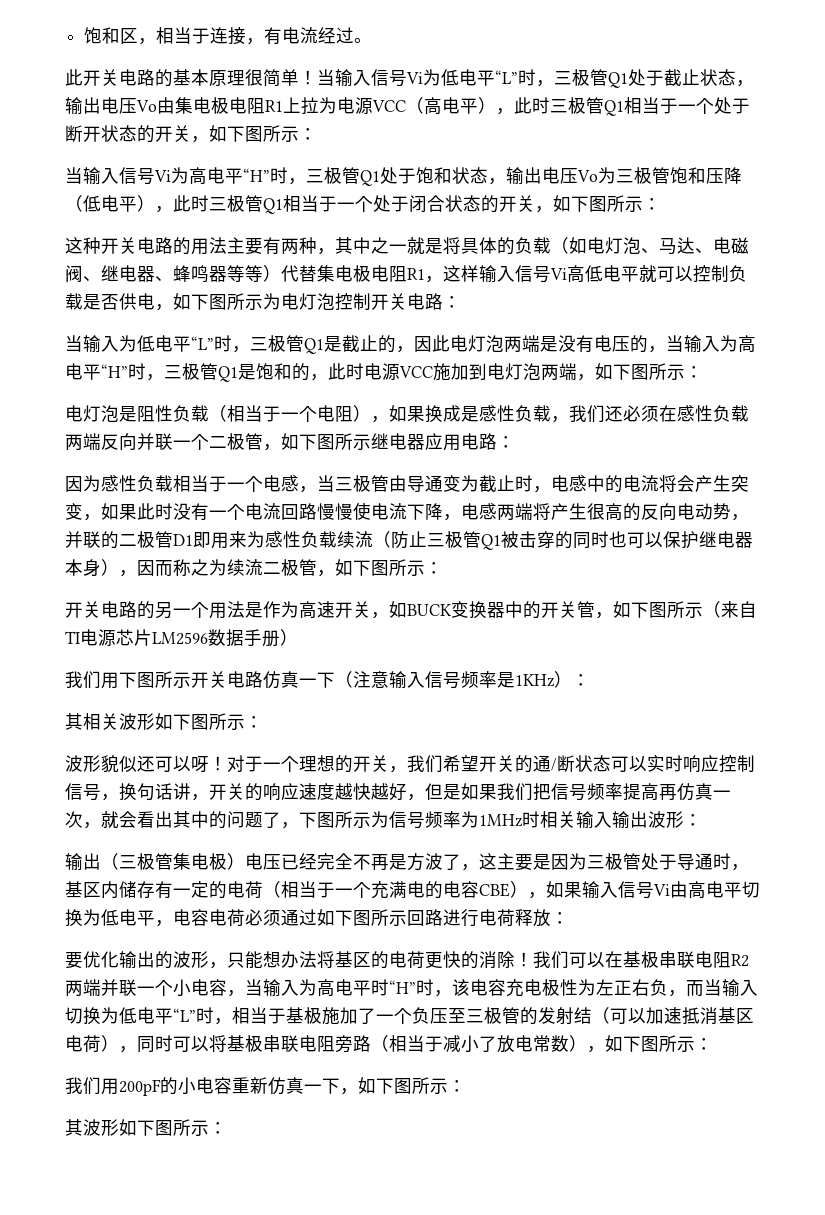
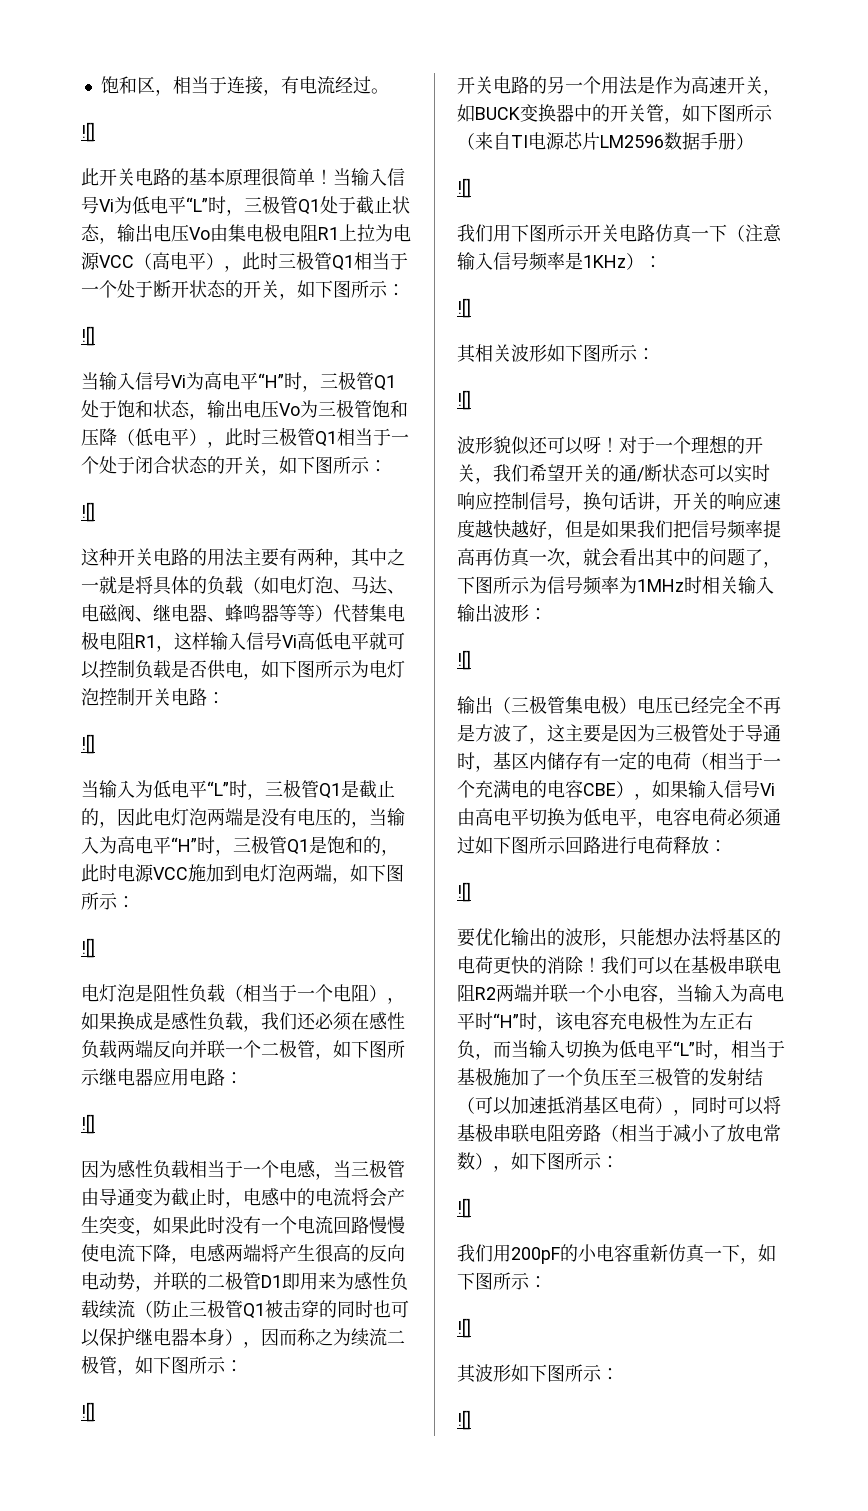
(373, 40) none -> [81,122,95,142] // ![]
(317, 134) none -> [81,326,95,346] // ![]
(661, 204) none -> [81,502,95,522] // ![]
(461, 302) none -> [81,734,95,754] // ![]
(703, 372) none -> [81,938,95,958] // ![]
(515, 442) none -> [81,1114,95,1134] // ![]
(443, 568) none -> [81,1402,95,1422] // ![]
(298, 637) none -> [457,178,471,198] // ![]
(590, 680) none -> [457,298,471,318] // ![]
(263, 722) none -> [457,390,471,410] // ![]
(702, 820) none -> [457,650,471,670] // ![]
(569, 918) none -> [457,882,471,902] // ![]
(713, 1044) none -> [457,1198,471,1218] // ![]
(466, 1086) none -> [457,1318,471,1338] // ![]
(227, 1128) none -> [457,1410,471,1430] // ![]

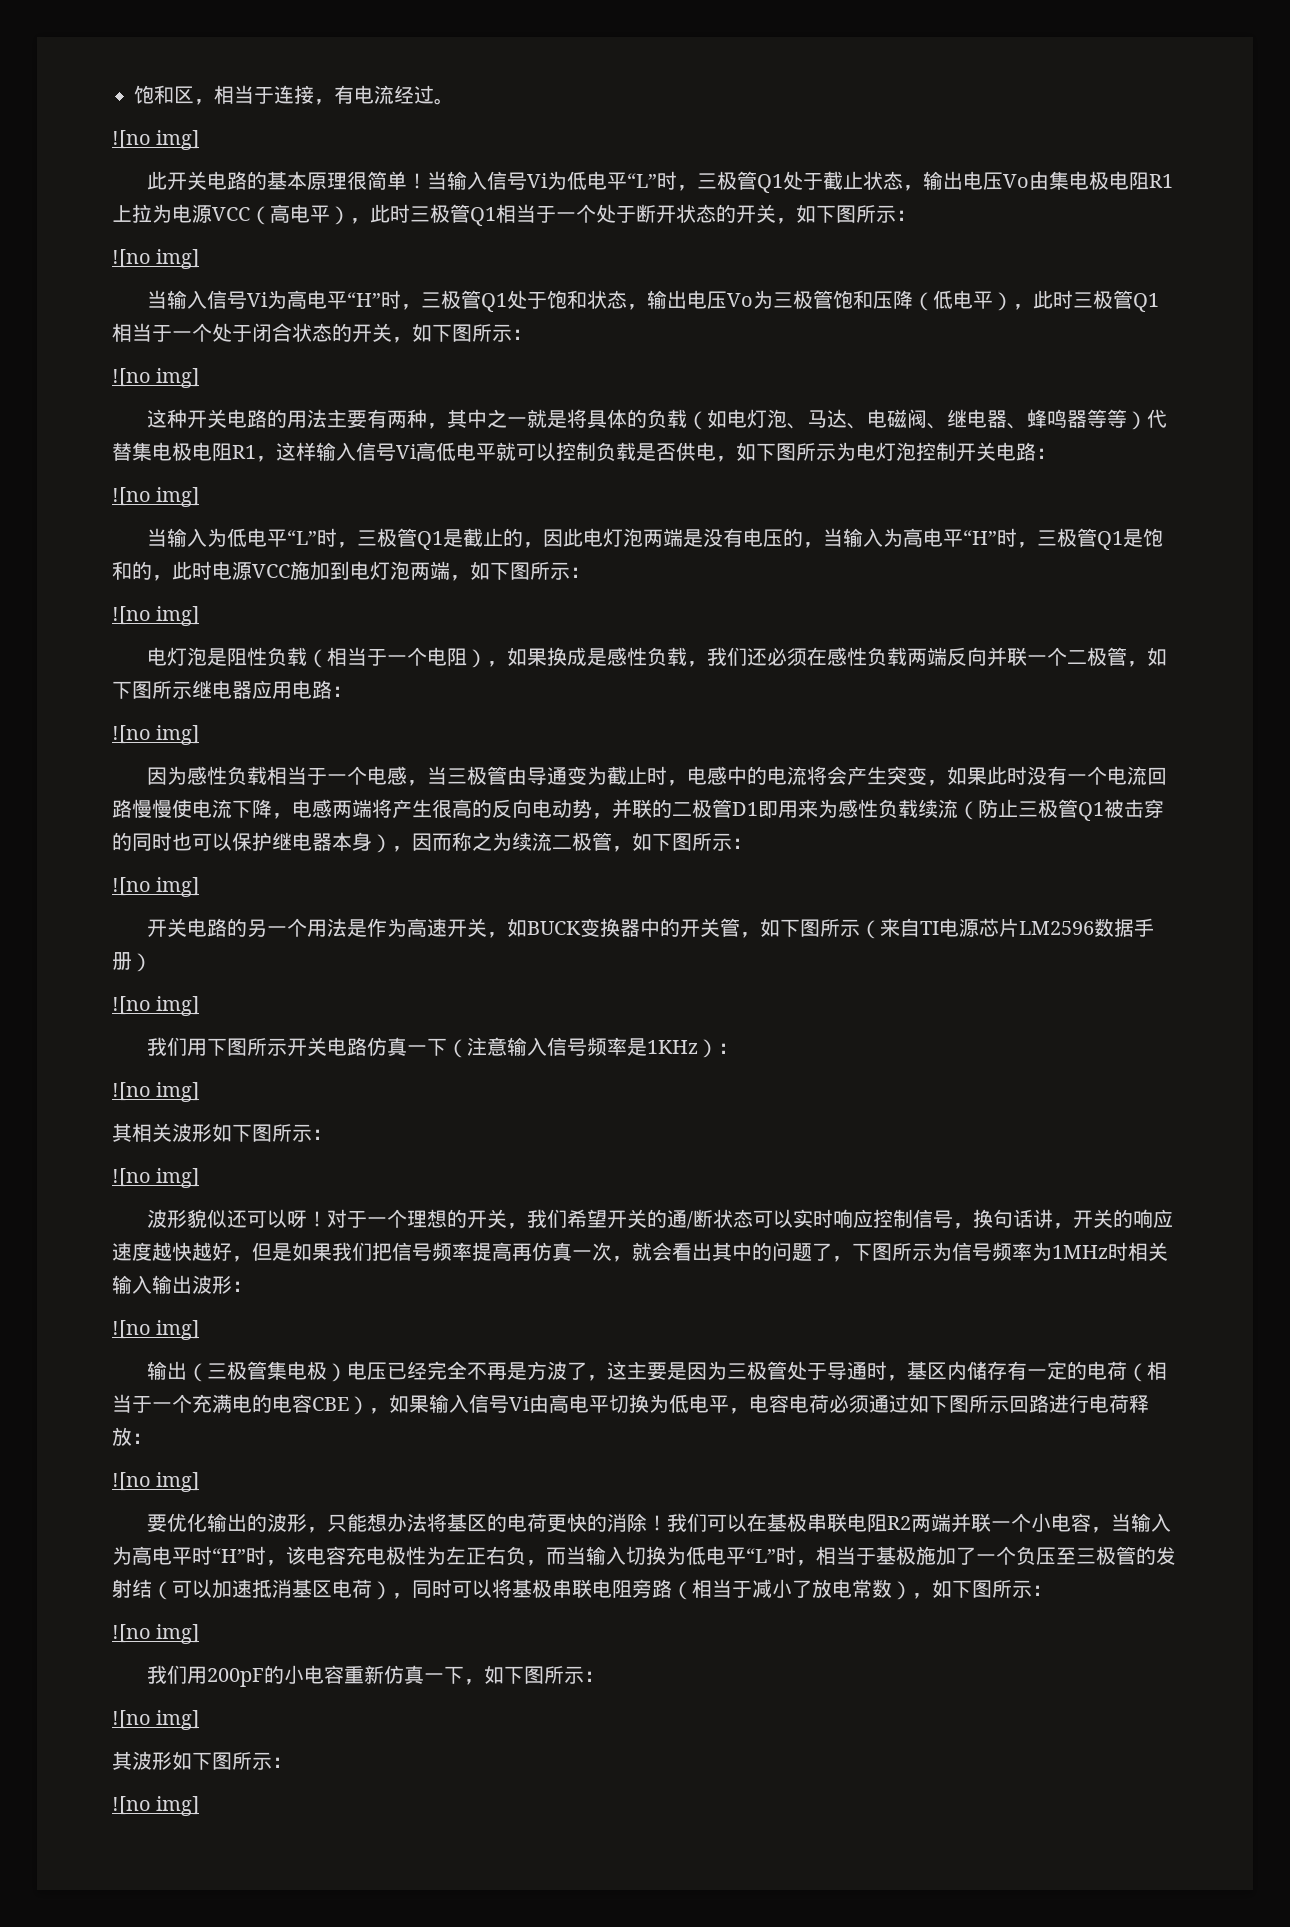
[81,122,95,142] ![] -> [112,130,200,150] ![no img]
[81,326,95,346] ![] -> [112,249,200,269] ![no img]
[81,502,95,522] ![] -> [112,368,200,388] ![no img]
[81,734,95,754] ![] -> [112,487,200,507] ![no img]
[81,938,95,958] ![] -> [112,606,200,626] ![no img]
[81,1114,95,1134] ![] -> [112,725,200,745] ![no img]
[81,1402,95,1422] ![] -> [112,877,200,897] ![no img]
[457,178,471,198] ![] -> [112,996,200,1016] ![no img]
[457,298,471,318] ![] -> [112,1082,200,1102] ![no img]
[457,390,471,410] ![] -> [112,1168,200,1188] ![no img]
[457,650,471,670] ![] -> [112,1320,200,1340] ![no img]
[457,882,471,902] ![] -> [112,1472,200,1492] ![no img]
[457,1198,471,1218] ![] -> [112,1624,200,1644] ![no img]
[457,1318,471,1338] ![] -> [112,1710,200,1730] ![no img]
[457,1410,471,1430] ![] -> [112,1796,200,1816] ![no img]

